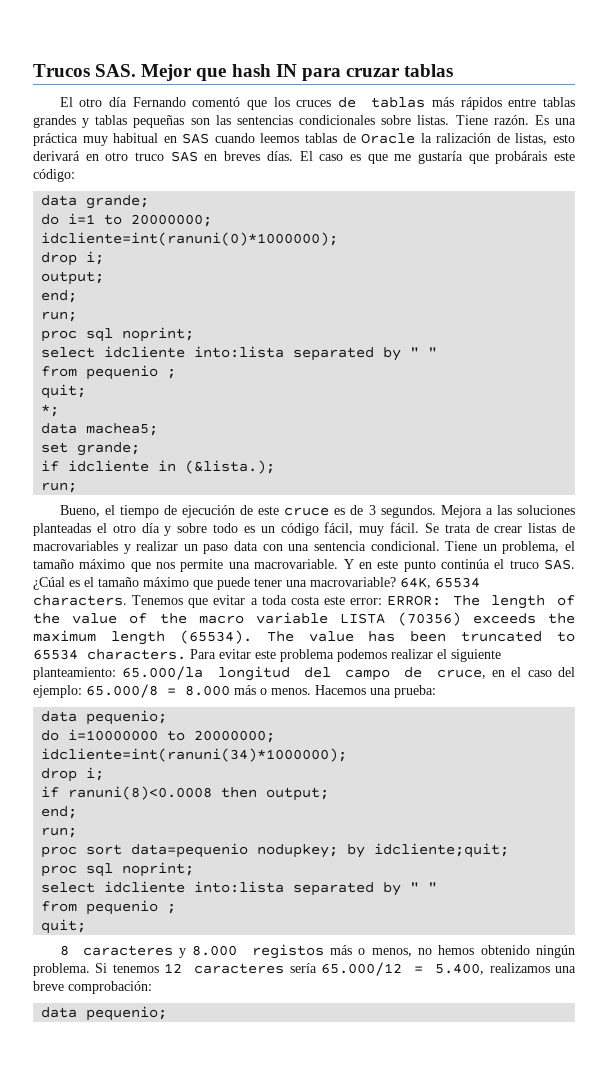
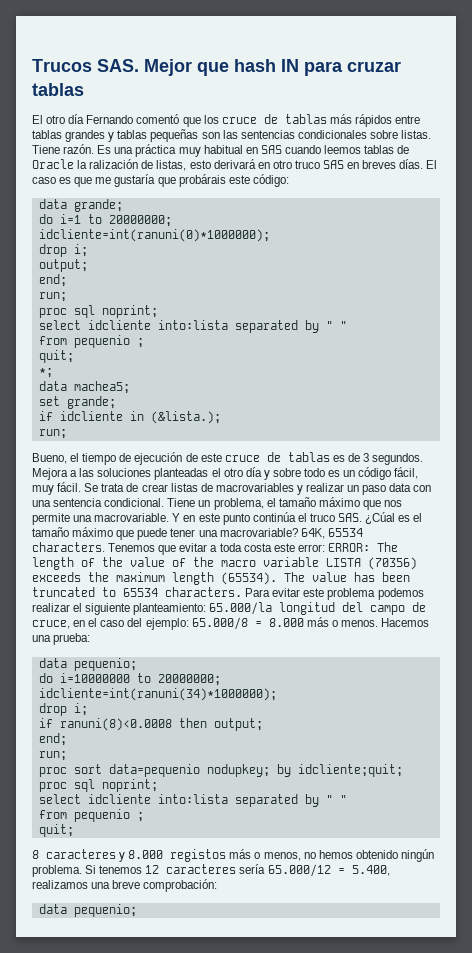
[296,100,332,107] cruces -> [221,117,257,124] cruce
(330, 511) none -> [266,452,330,462] de tablas

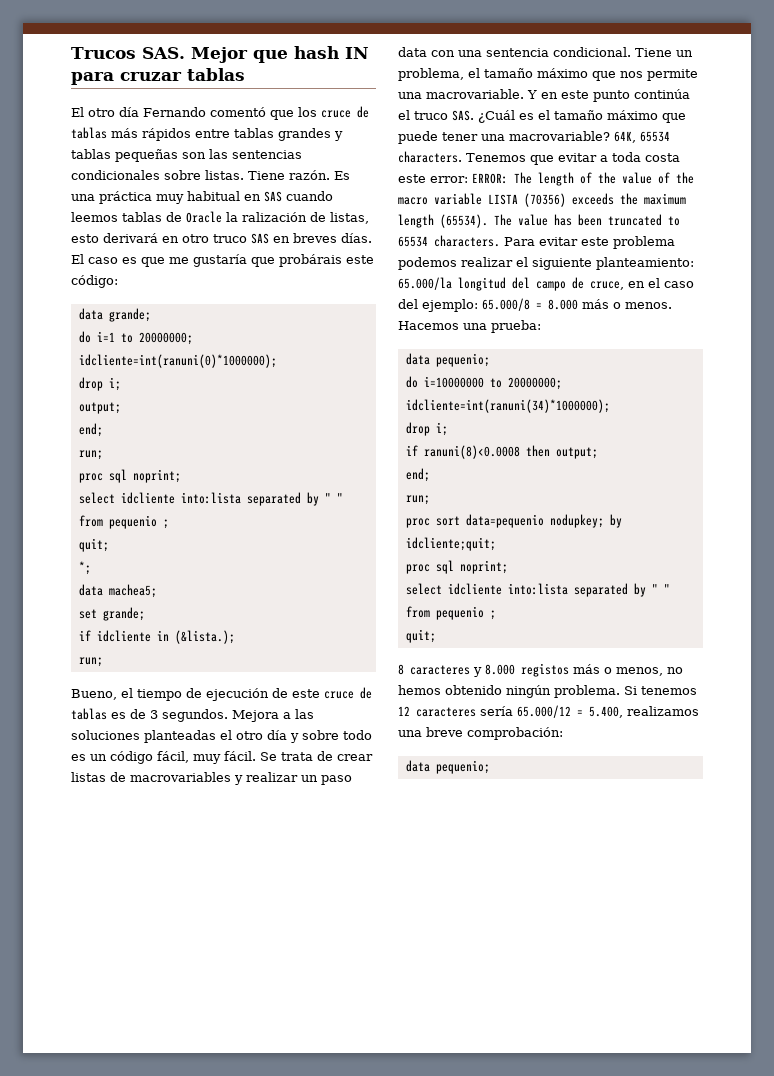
[365,512,396,525] ¿Cúal -> [478,110,515,123] ¿Cuál

